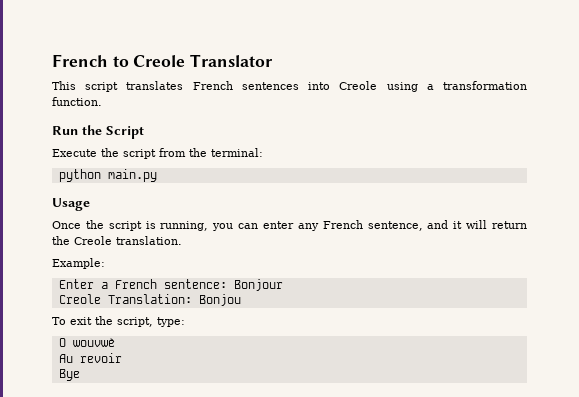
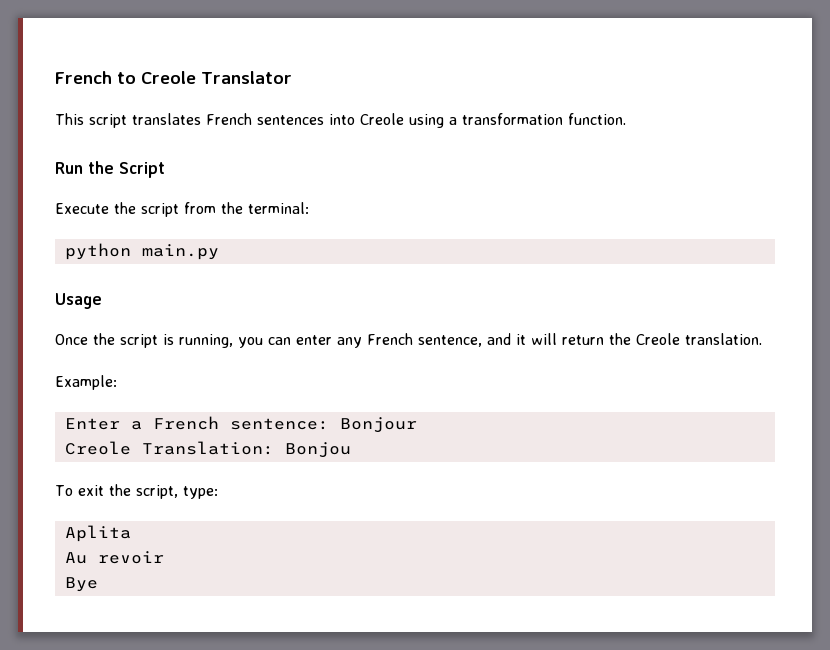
[58,338,115,347] O wouvwè -> [64,525,131,542] Aplita

